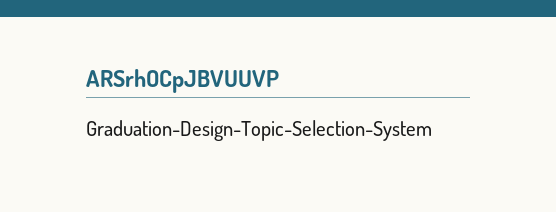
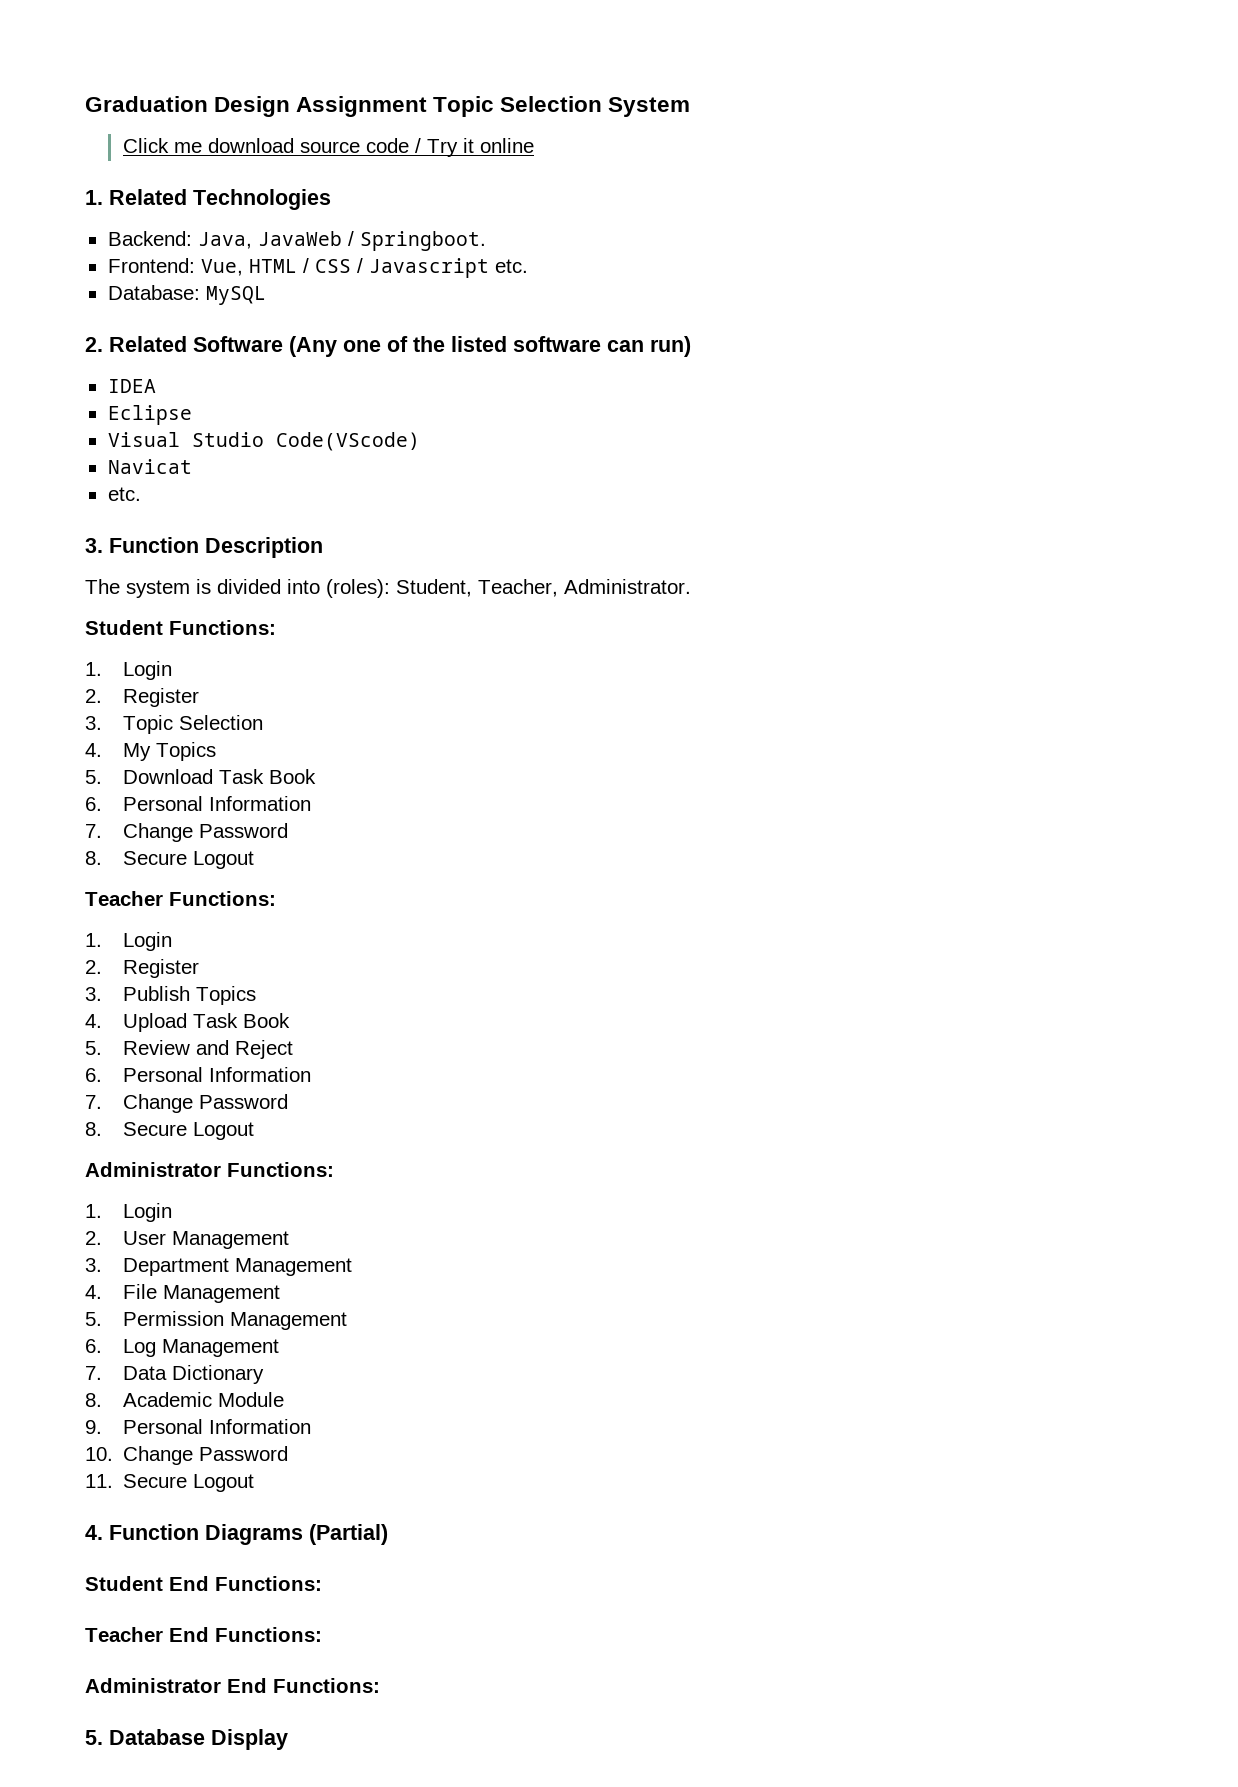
[86,69,279,93] [86,120,432,141] ARSrhOCpJBVUUVP // Graduation-Design-Topic-Selection-System -> [85,96,691,117] [122,138,534,157] [85,189,331,210] [107,231,486,251] [107,258,528,278] [107,285,266,305] [85,336,691,357] [107,379,156,393] [107,405,192,425] [107,432,420,451] [107,459,192,474] [107,487,141,501] [85,537,323,558] [85,579,691,598] [85,620,276,635] [85,661,172,680] [85,688,199,707] [85,715,263,734] [85,742,216,761] [85,769,316,784] [85,796,311,811] [85,823,288,842] [85,851,254,869] [85,891,276,906] [85,932,172,951] [85,959,199,978] [85,986,256,1005] [85,1013,290,1032] [85,1040,293,1059] [85,1067,311,1082] [85,1094,288,1113] [85,1122,254,1140] [85,1162,334,1177] [85,1203,172,1222] [85,1231,289,1249] [85,1258,352,1276] [85,1284,280,1303] [85,1311,347,1330] [85,1339,279,1357] [85,1365,264,1384] [85,1392,284,1407] [85,1419,311,1434] [85,1446,289,1465] [85,1474,255,1492] [85,1524,388,1545] [85,1576,322,1591] [85,1627,322,1642] [85,1678,380,1693] [85,1729,288,1750] Graduation Design Assignment Topic Selection System // Click me download source code / Try it online // 1. Related Technologies // Backend: Java, JavaWeb / Springboot. // Frontend: Vue, HTML / CSS / Javascript etc. // Database: MySQL // 2. Related Software (Any one of the listed software can run) // IDEA // Eclipse // Visual Studio Code(VScode) // Navicat // etc. // 3. Function Description // The system is divided into (roles): Student, Teacher, Administrator. // Student Functions: // 1. Login // 2. Register // 3. Topic Selection // 4. My Topics // 5. Download Task Book // 6. Personal Information // 7. Change Password // 8. Secure Logout // Teacher Functions: // 1. Login // 2. Register // 3. Publish Topics // 4. Upload Task Book // 5. Review and Reject // 6. Personal Information // 7. Change Password // 8. Secure Logout // Administrator Functions: // 1. Login // 2. User Management // 3. Department Management // 4. File Management // 5. Permission Management // 6. Log Management // 7. Data Dictionary // 8. Academic Module // 9. Personal Information // 10. Change Password // 11. Secure Logout // 4. Function Diagrams (Partial) // Student End Functions: // Teacher End Functions: // Administrator End Functions: // 5. Database Display

